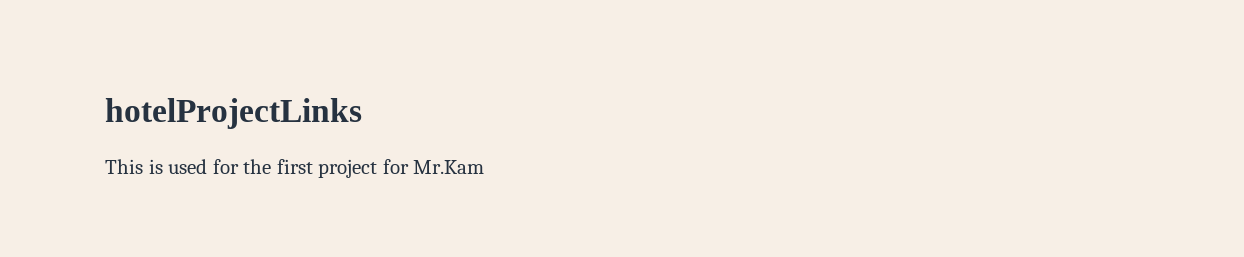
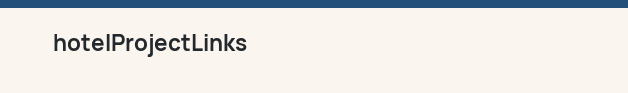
[105,159,485,178] // This is used for the first project for Mr.Kam -> (247, 45) none

